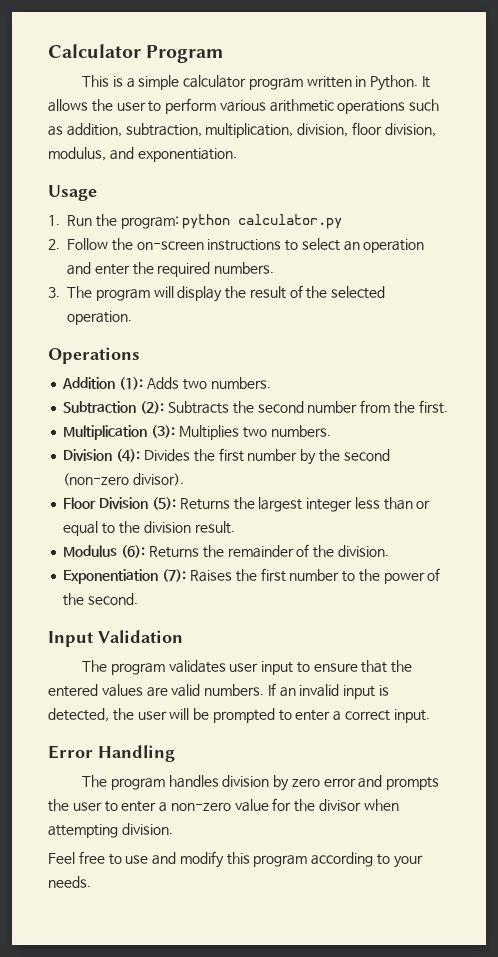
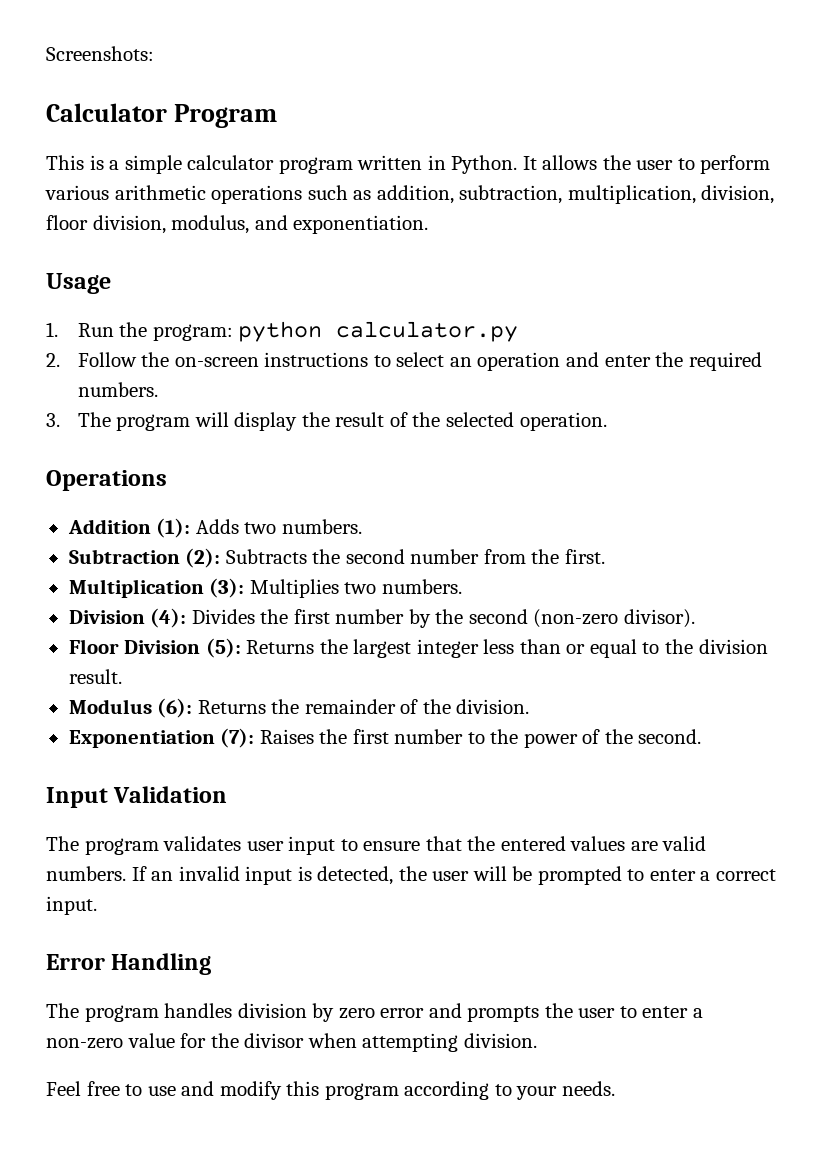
(48, 51) none -> [46,46,154,61] Screenshots: //

